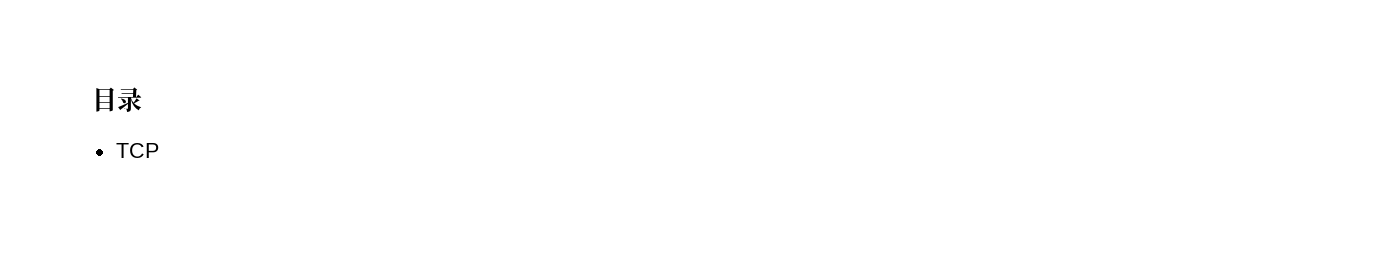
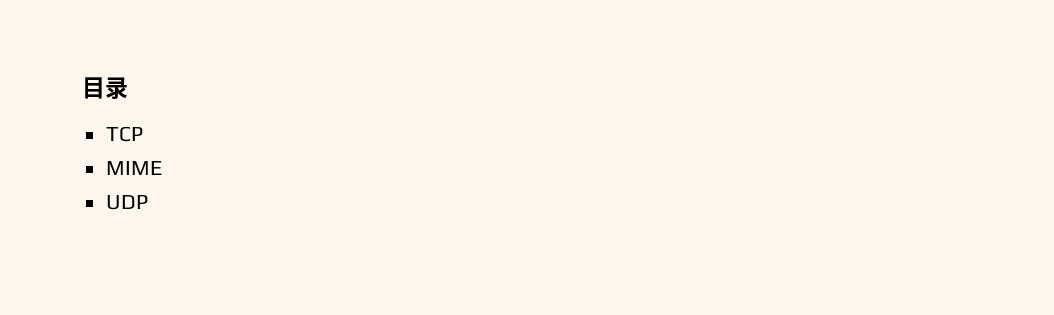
(159, 150) none -> [105,161,162,175] [105,195,148,210] // MIME // UDP

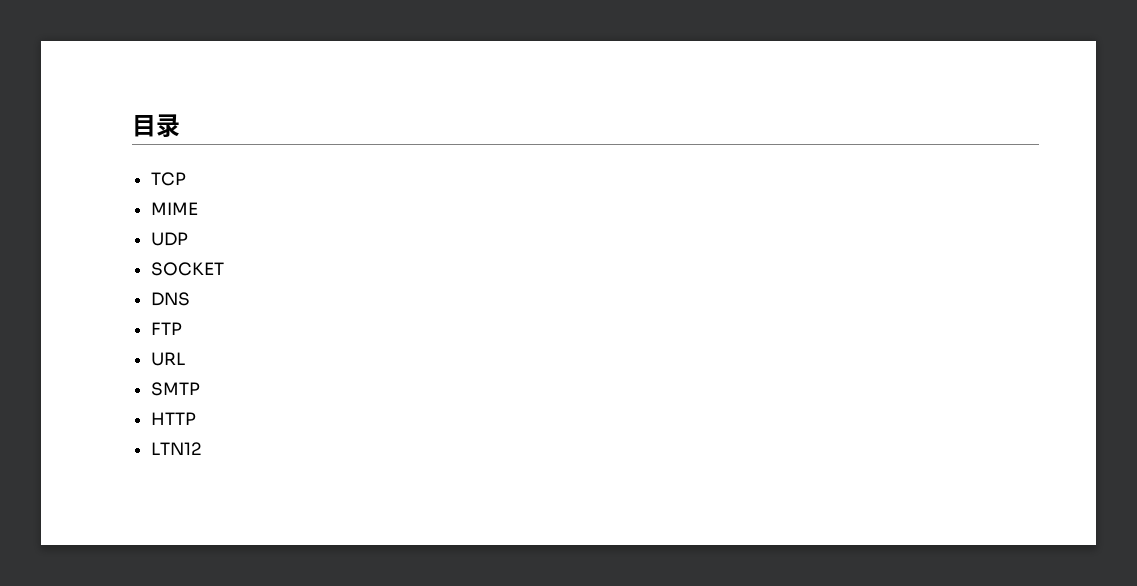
(148, 202) none -> [150,262,224,276] [150,292,190,306] [150,322,182,335] [150,352,185,366] [150,382,200,396] [150,412,196,425] [150,442,202,455] // SOCKET // DNS // FTP // URL // SMTP // HTTP // LTN12

